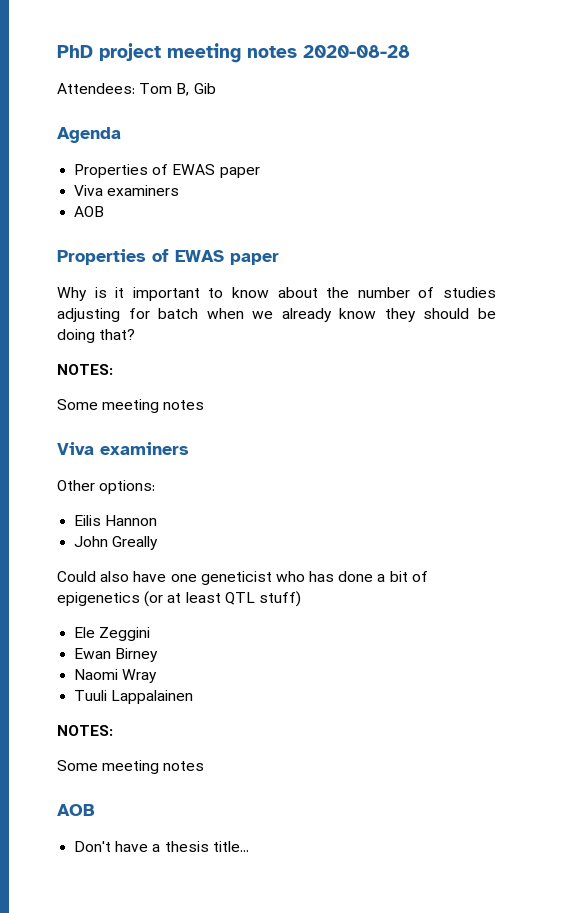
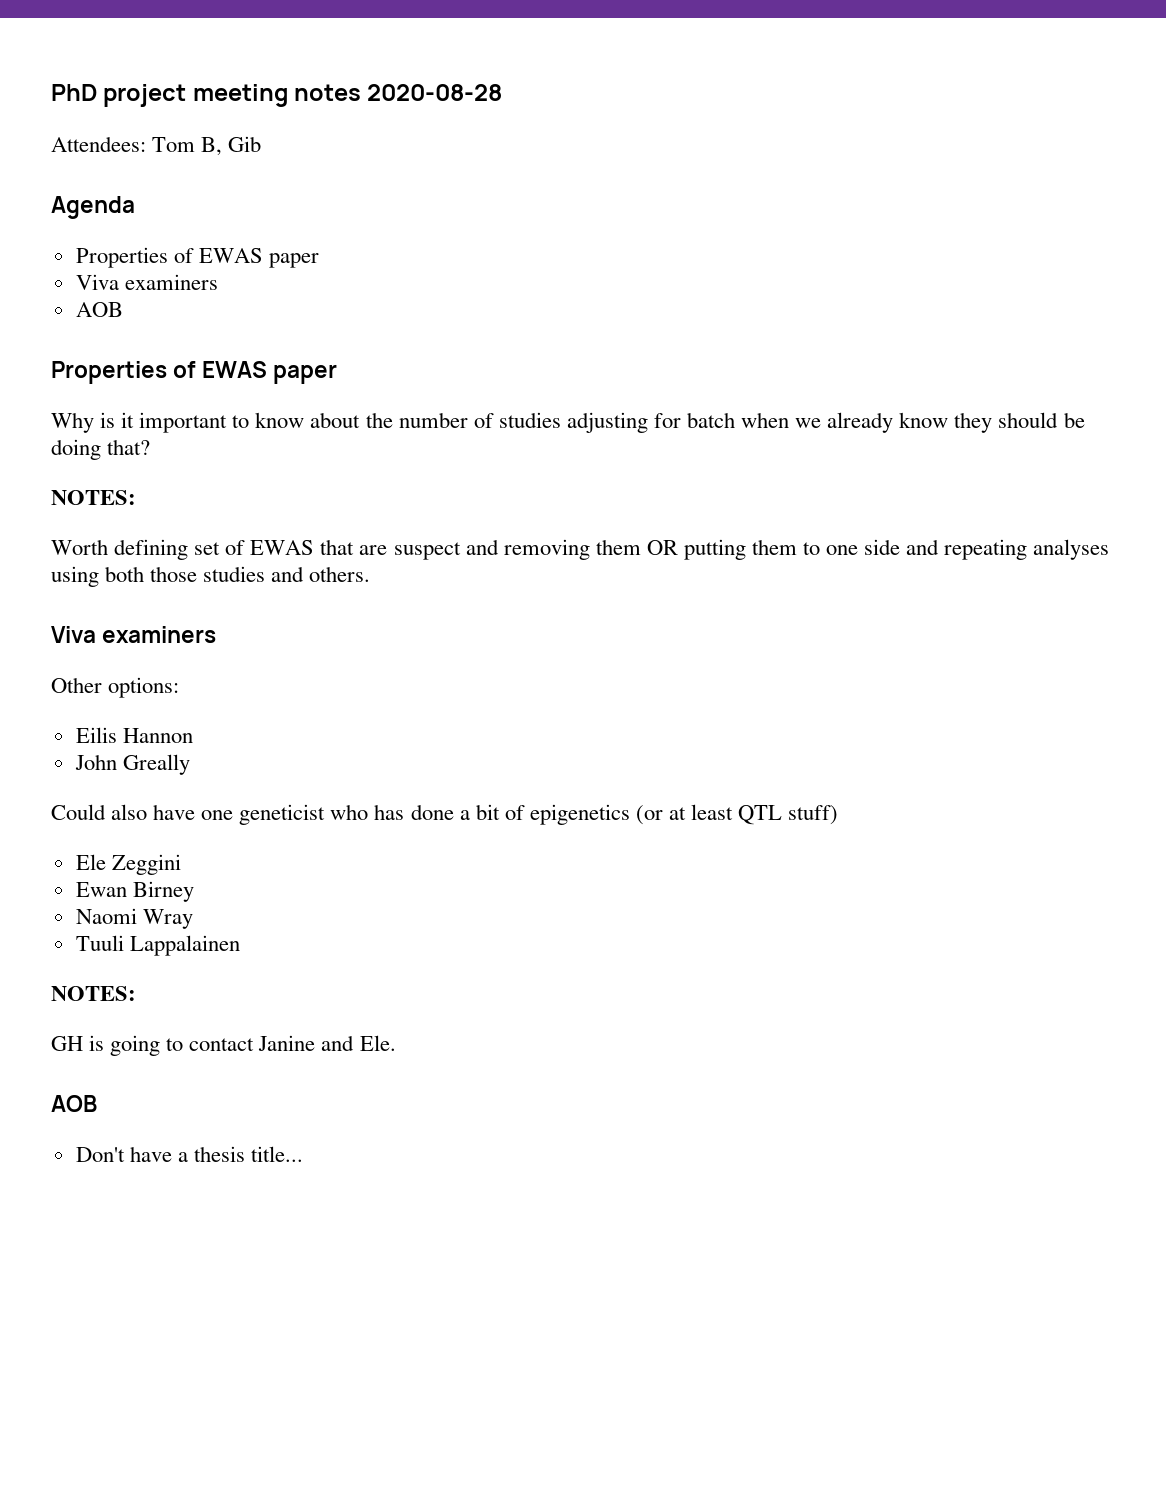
[57,399,205,413] Some meeting notes -> [51,539,1110,560] [51,566,371,587] Worth defining set of EWAS that are suspect and removing them OR putting them to one side and repeating analyses using both those studies and others.
[57,760,205,774] Some meeting notes -> [51,1035,396,1056] GH is going to contact Janine and Ele.

